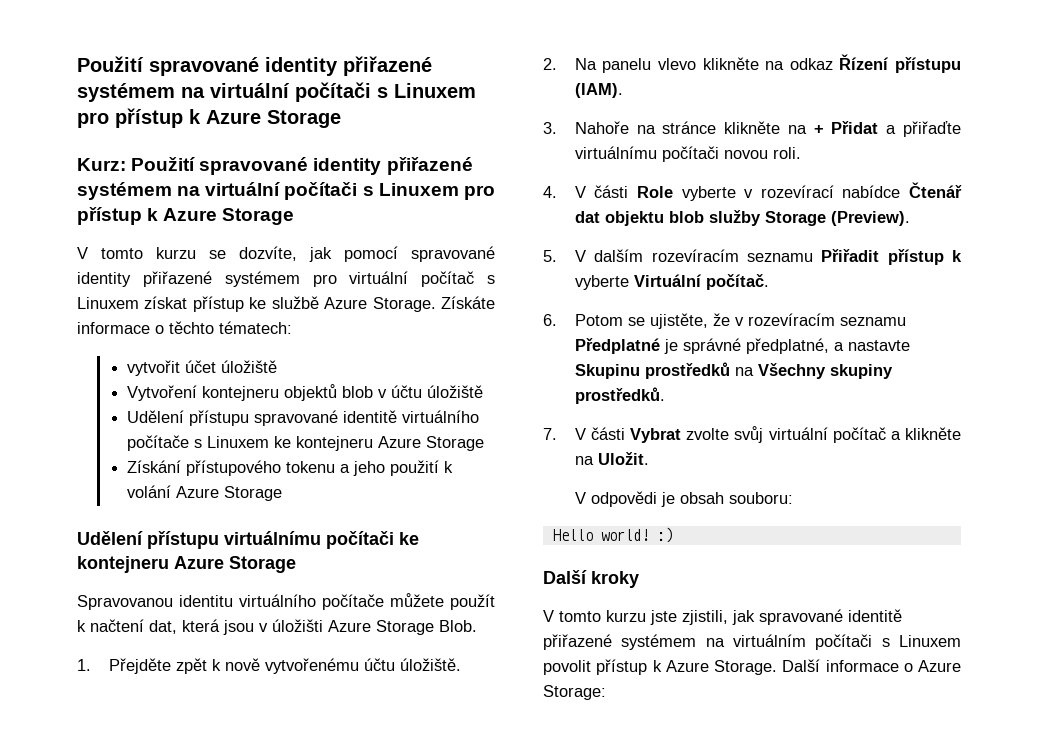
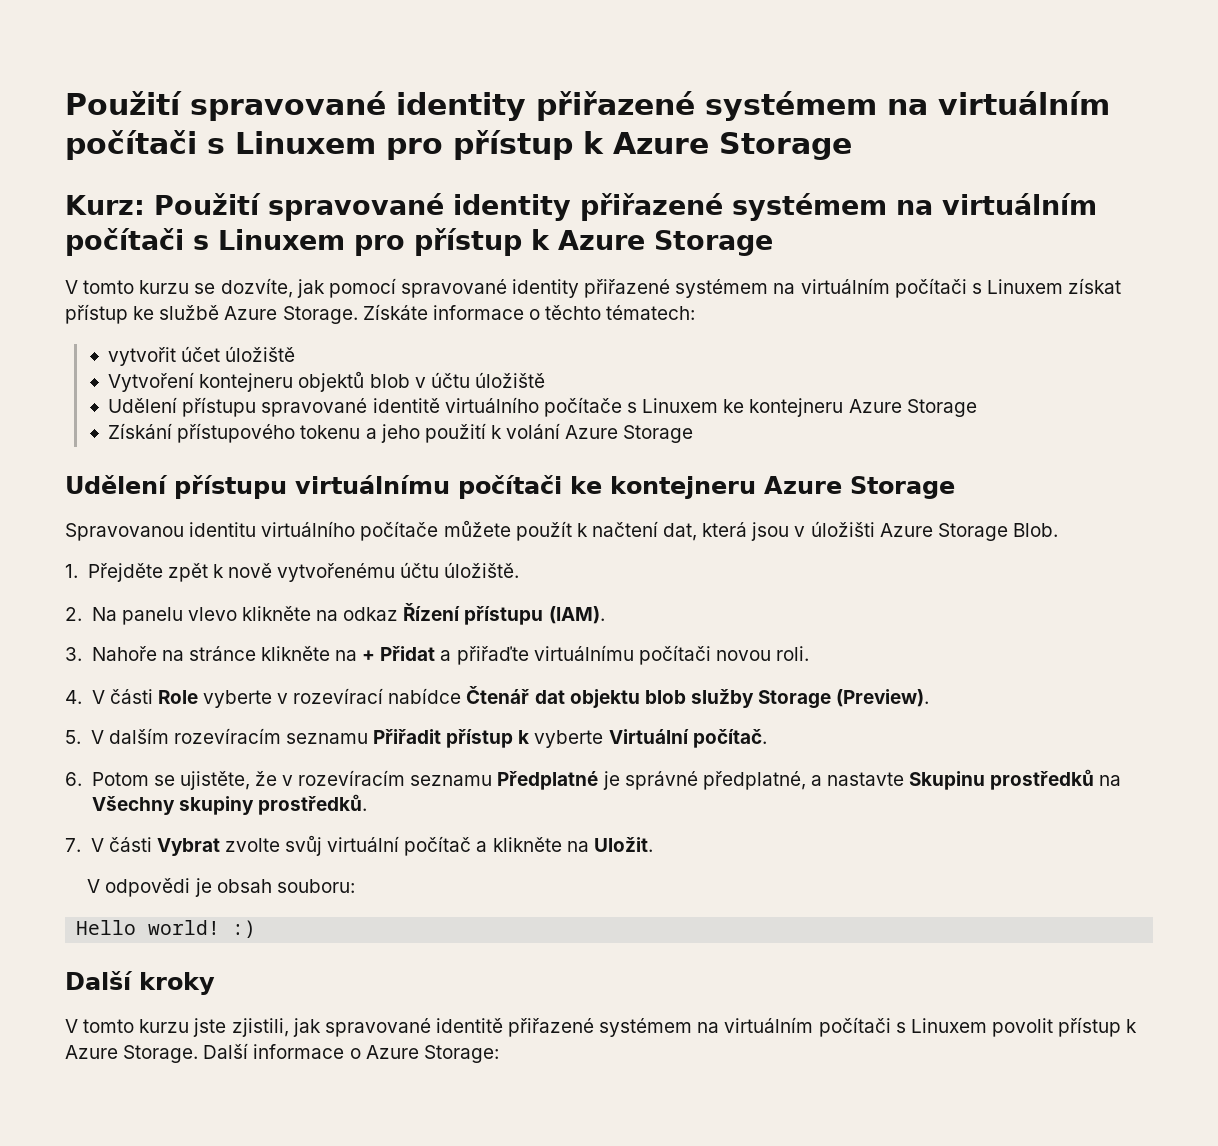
[77,56,432,76] [77,83,290,102] Použití spravované identity přiřazené systémem na virtuální -> [65,91,1110,121] Použití spravované identity přiřazené systémem na virtuálním
[205,182,281,196] virtuální -> [942,193,1097,215] virtuálním
[312,271,475,287] pro virtuální počítač -> [773,278,967,298] na virtuálním počítači

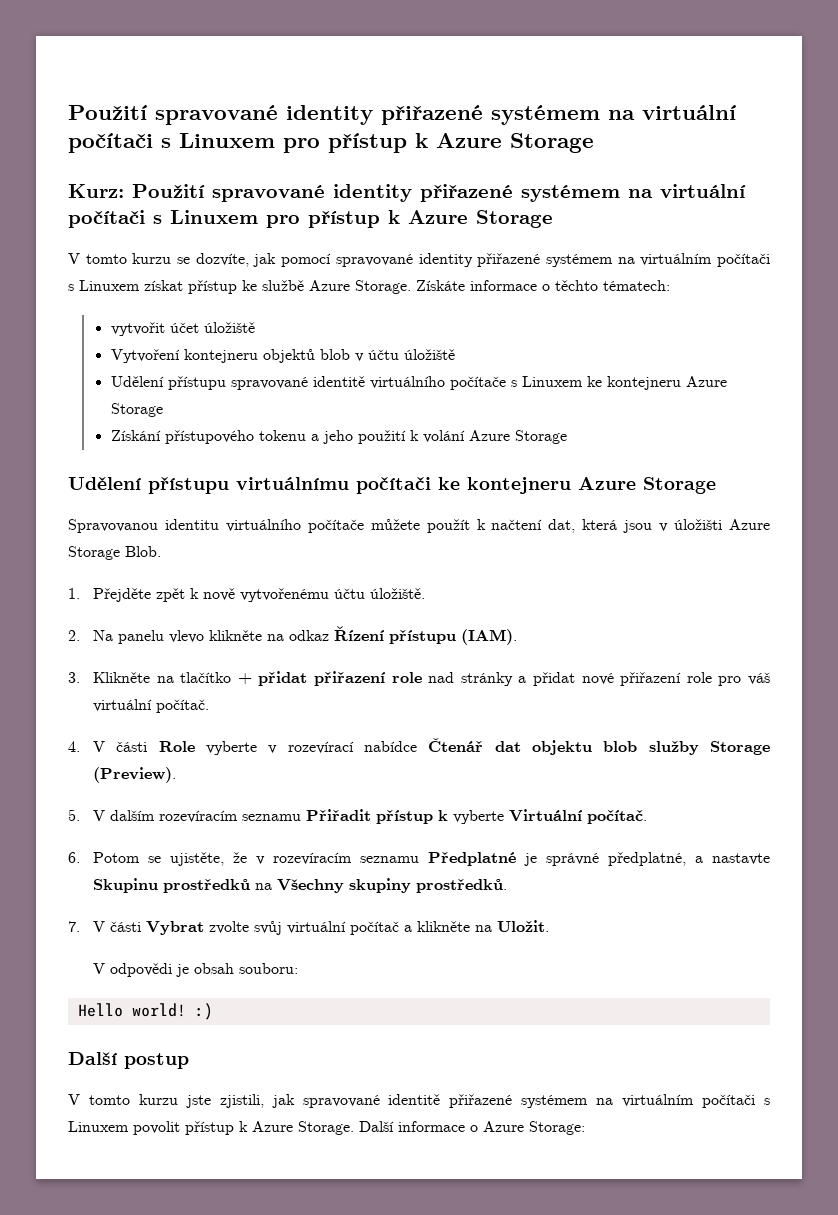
[65,91,1110,121] Použití spravované identity přiřazené systémem na virtuálním -> [68,105,736,125] Použití spravované identity přiřazené systémem na virtuální
[942,193,1097,215] virtuálním -> [660,184,746,198] virtuální
[91,645,810,665] Nahoře na stránce klikněte na + Přidat a přiřaďte virtuálnímu počítači novou roli. -> [92,671,770,686] [92,699,209,713] Klikněte na tlačítko + přidat přiřazení role nad stránky a přidat nové přiřazení role pro váš virtuální počítač.
[139,972,215,995] kroky -> [124,1053,189,1069] postup

